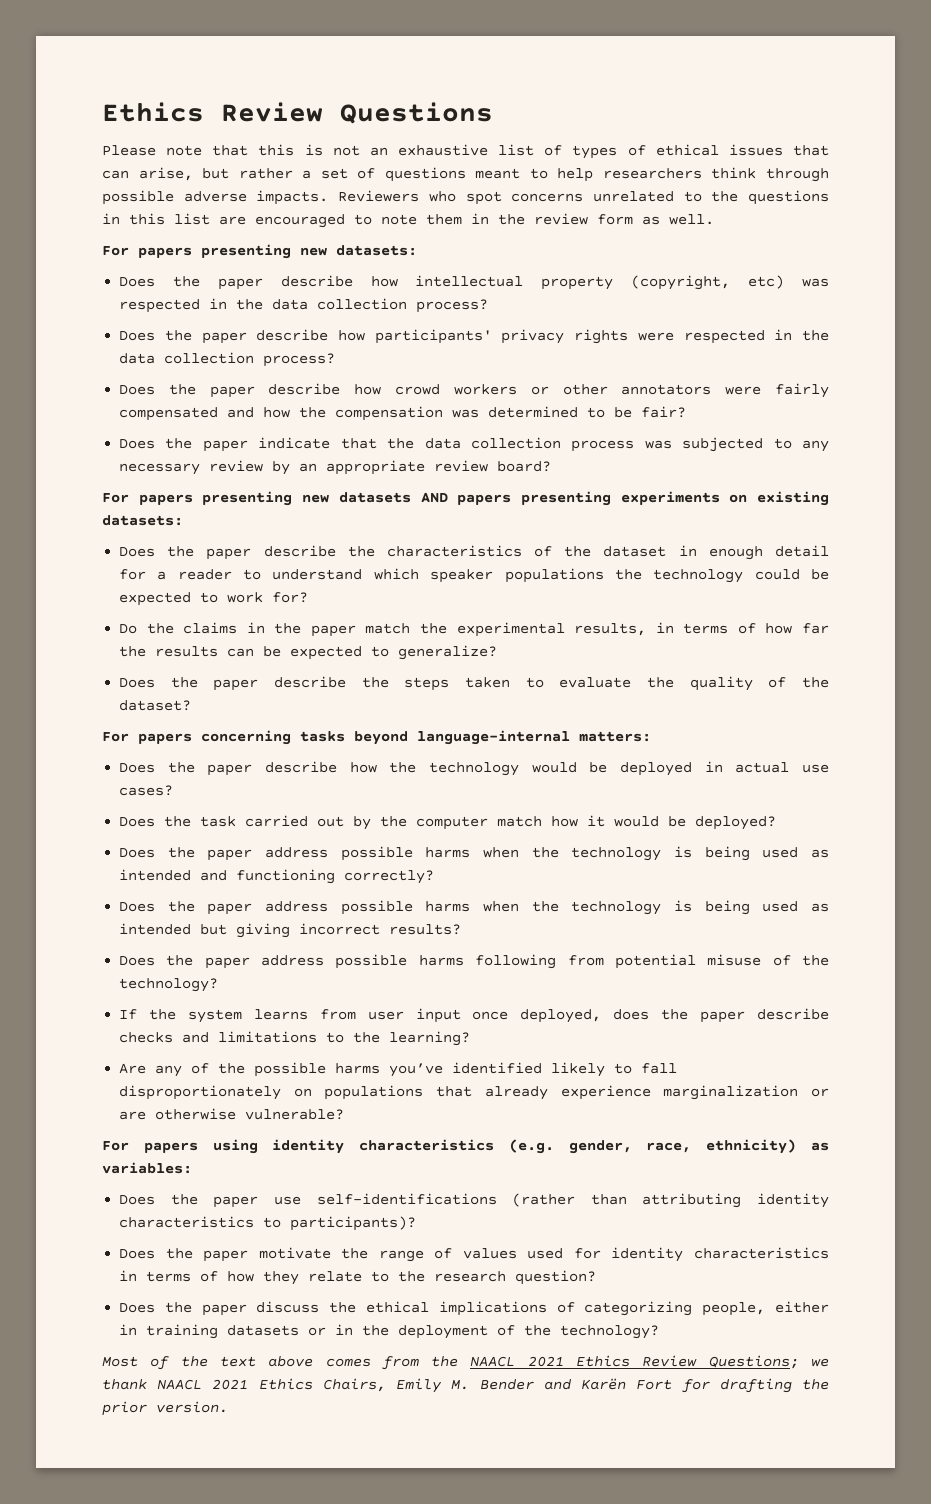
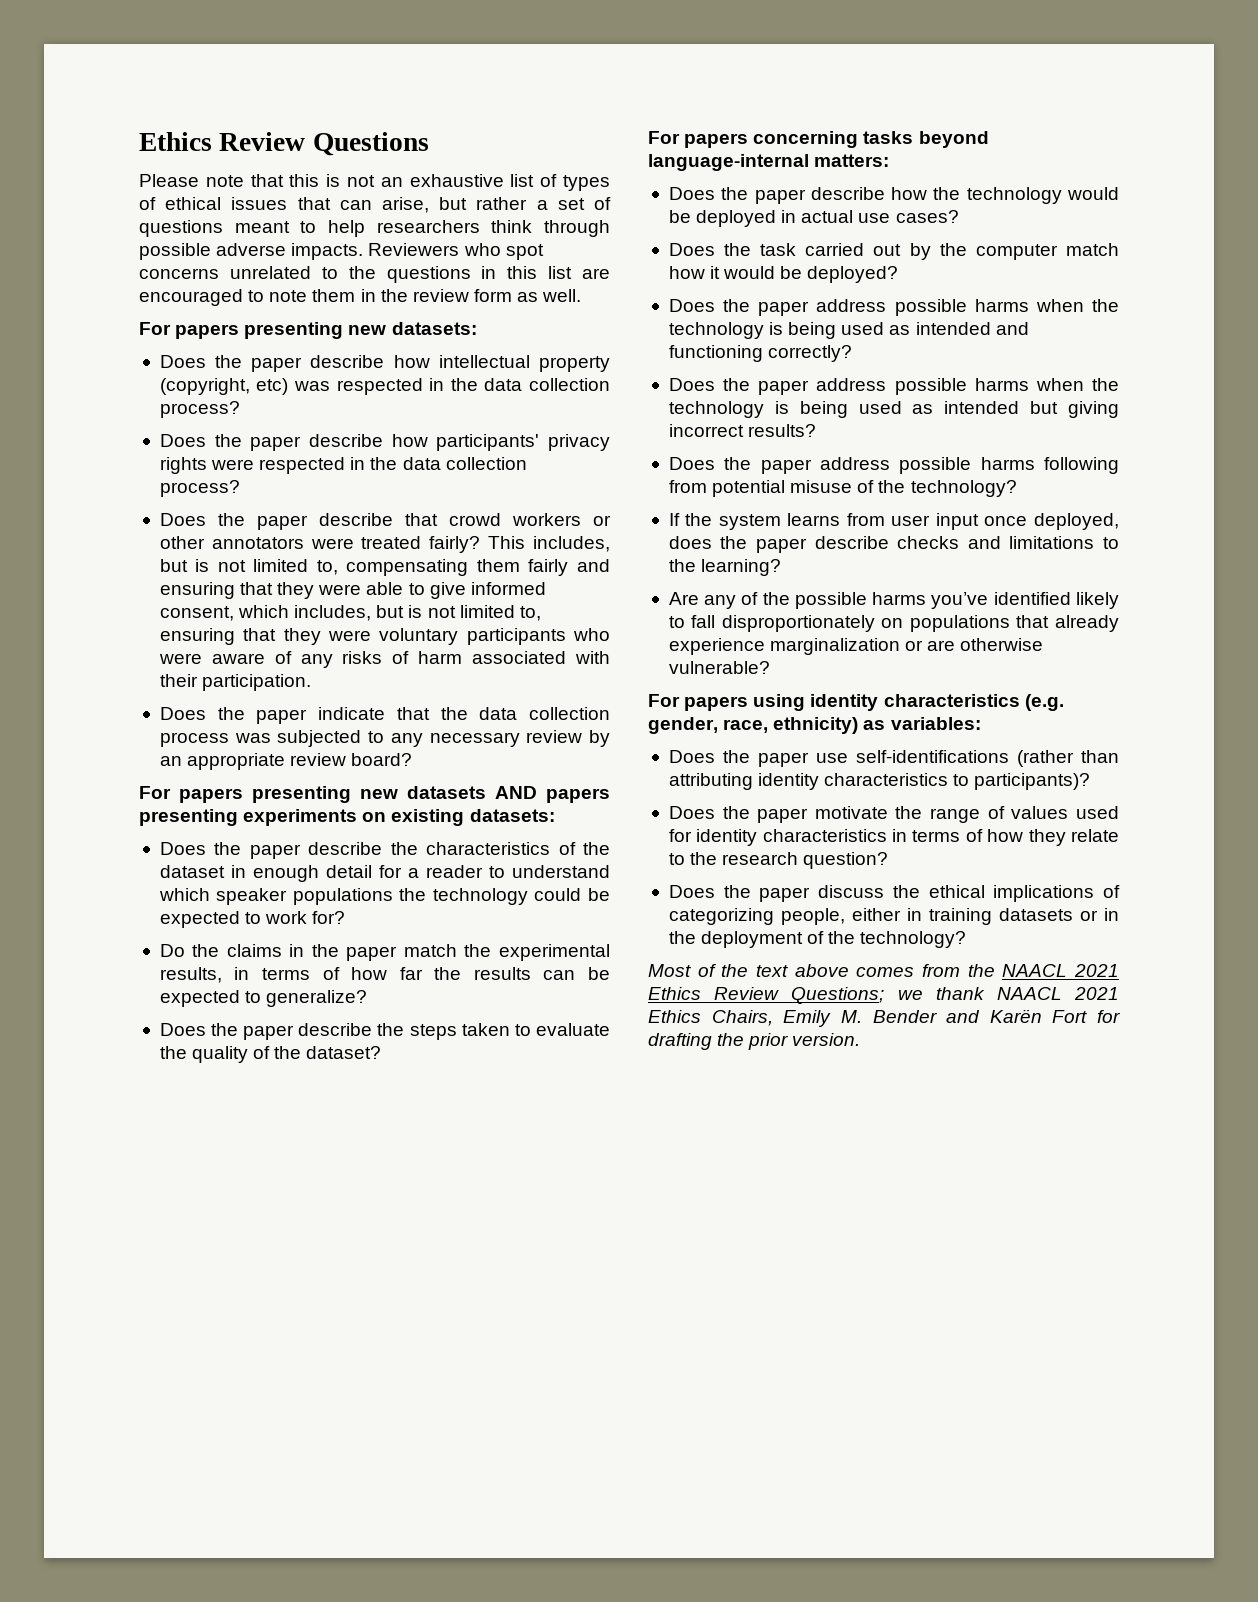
[354,384,382,395] how -> [404,513,438,526] that
[775,383,830,398] [119,406,687,421] fairly compensated and how the compensation was determined to be fair? -> [361,536,611,553] [159,559,610,576] [159,582,546,599] [159,605,541,621] [159,628,611,645] [158,651,610,668] [159,674,312,691] treated fairly? This includes, but is not limited to, compensating them fairly and ensuring that they were able to give informed consent, which includes, but is not limited to, ensuring that they were voluntary participants who were aware of any risks of harm associated with their participation.

